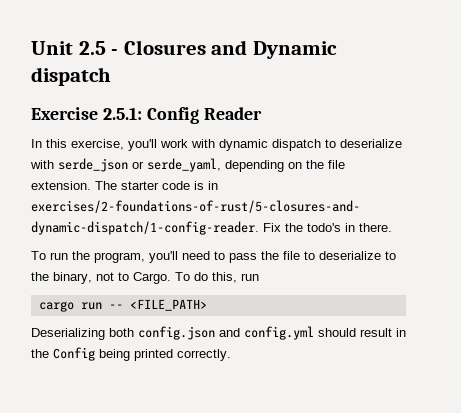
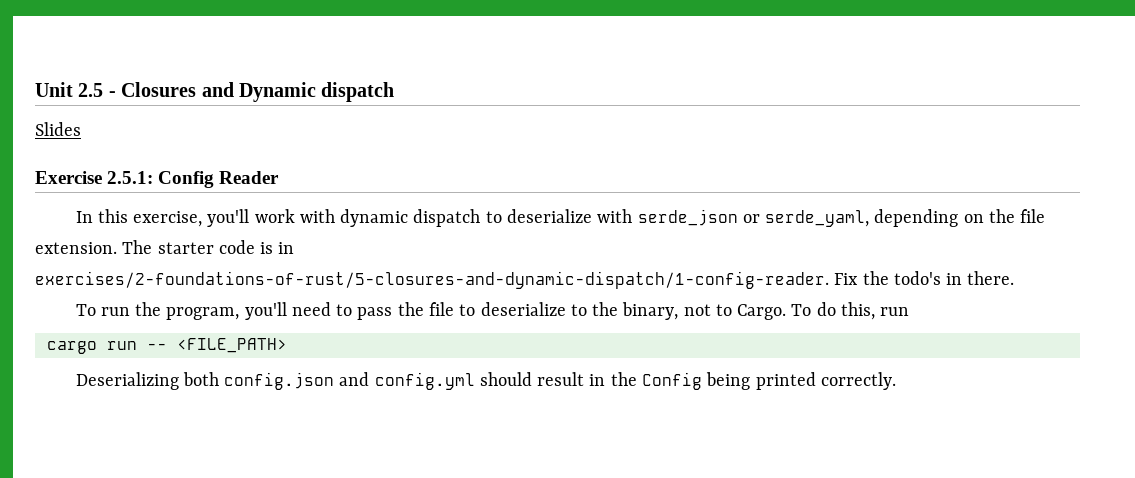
(111, 76) none -> [35,122,81,136] // Slides

